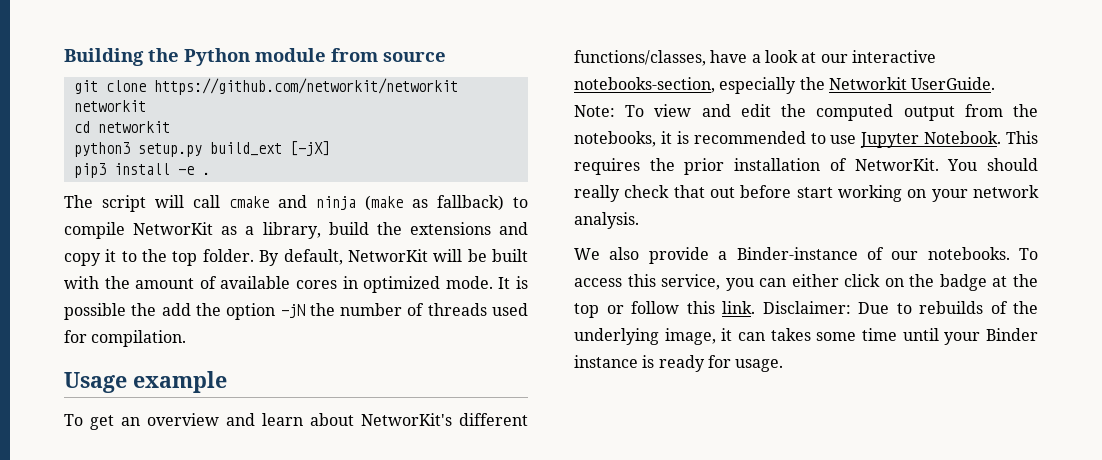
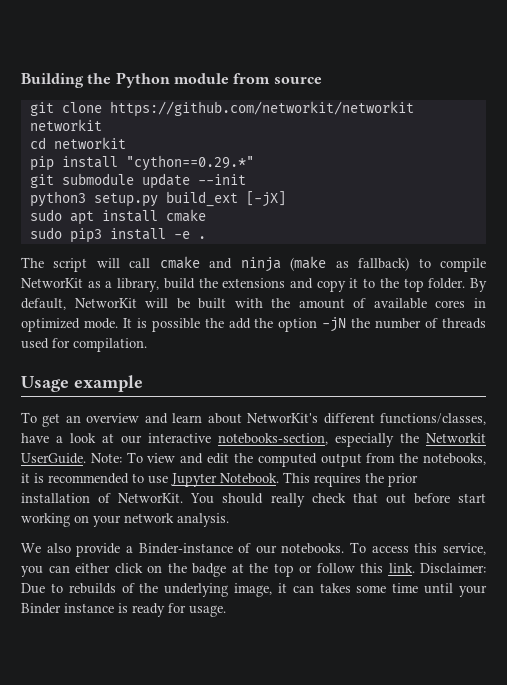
(170, 127) none -> [29,155,254,171] [29,173,246,189] // pip install "cython==0.29.*" // git submodule update --init
(330, 148) none -> [29,209,206,225] [29,227,62,239] sudo apt install cmake // sudo

